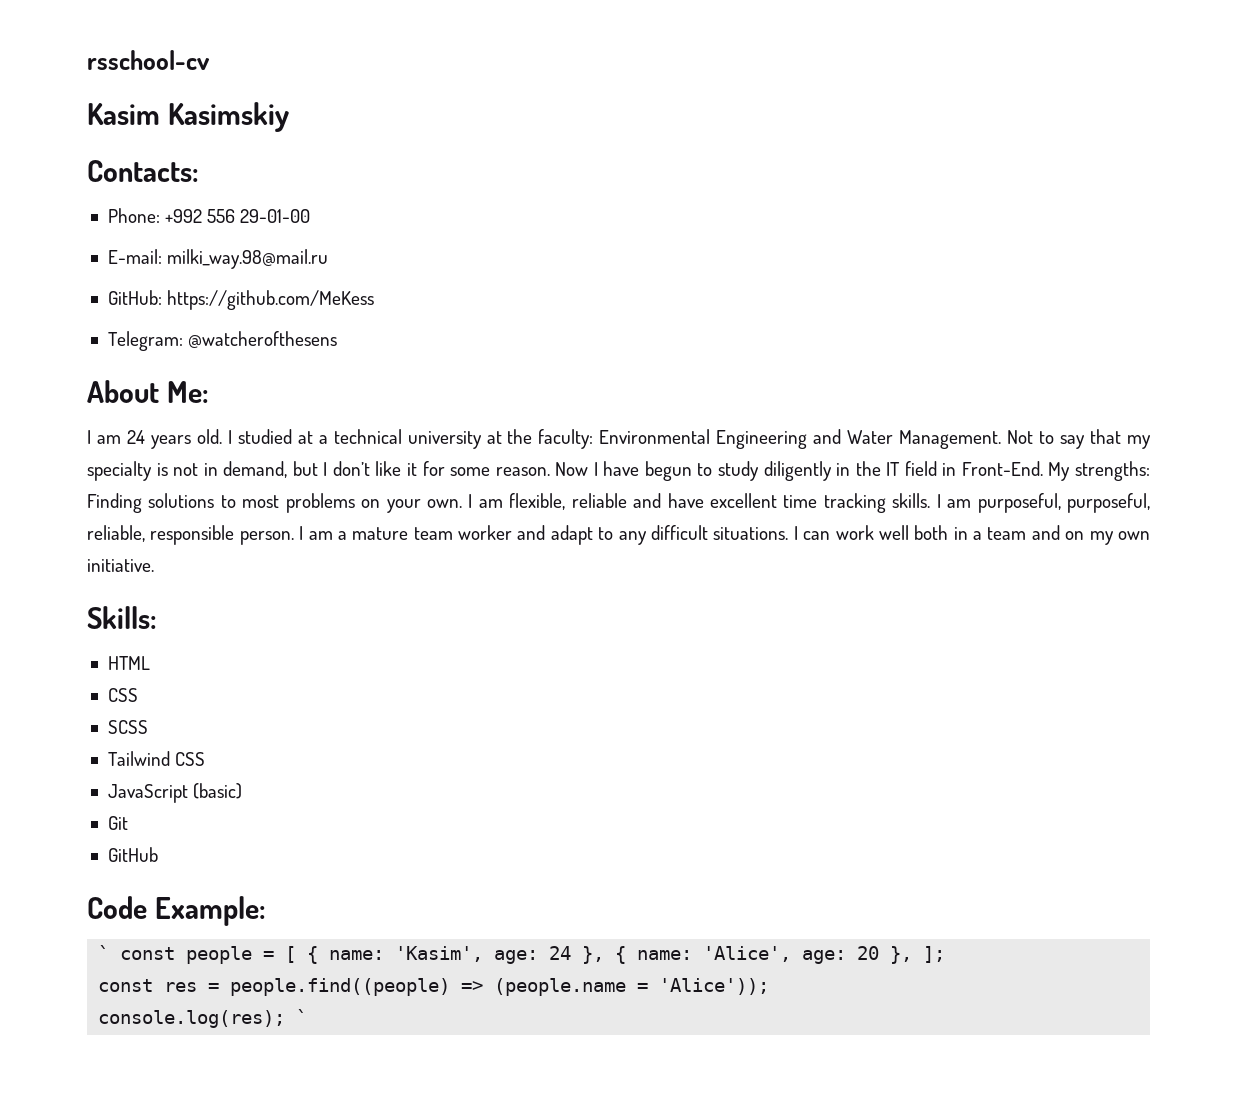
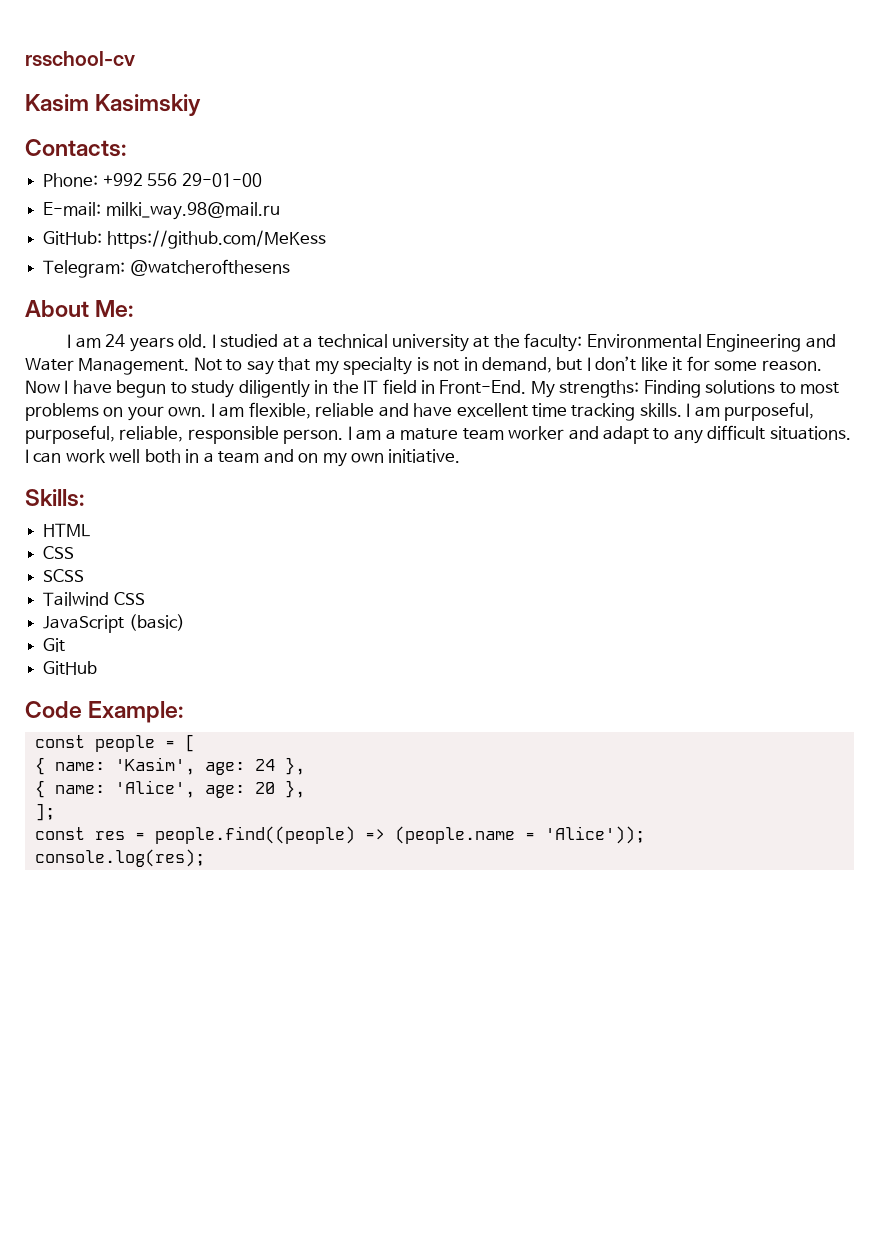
[98,945,110,960] ` -> (184, 712) none
(297, 954) none -> (195, 743) //
(605, 955) none -> (305, 766) //
(913, 955) none -> (305, 789) //
[296,1009,308,1024] ` -> (205, 858) none

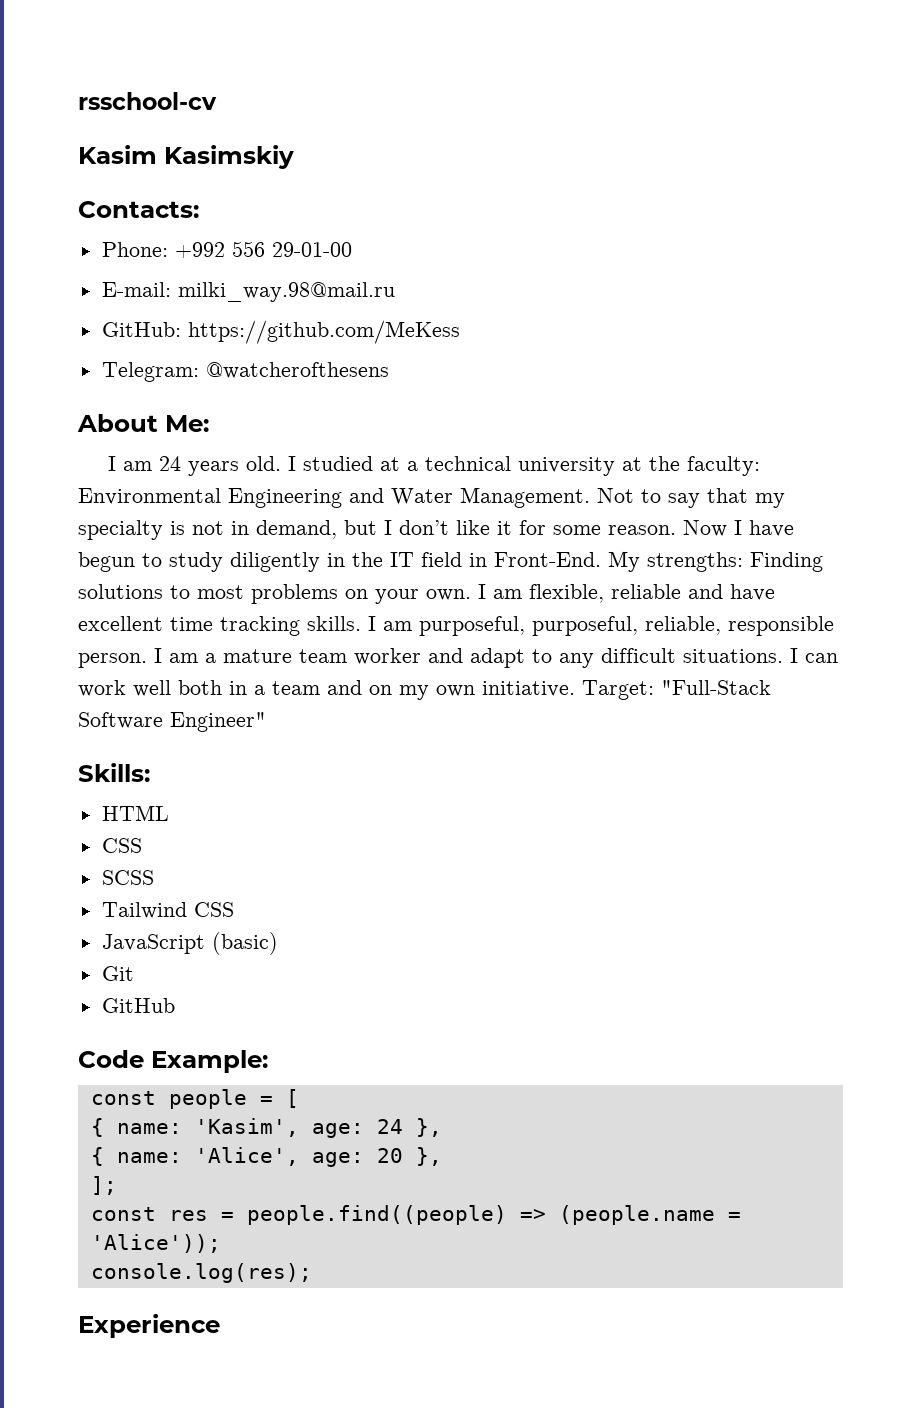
(461, 456) none -> [582,680,771,700] [78,712,266,732] Target: "Full-Stack Software Engineer"
(205, 858) none -> [78,1314,220,1338] // Experience

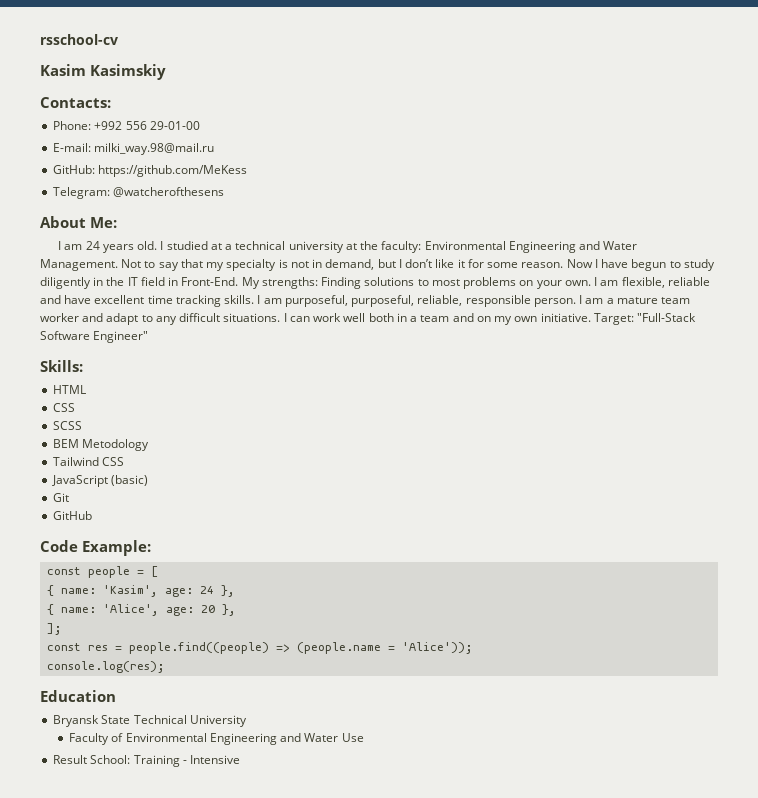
(154, 877) none -> [53,439,150,451] // BEM Metodology
[78,1314,220,1338] Experience -> [40,690,116,702] [53,715,247,727] [69,733,364,745] [53,755,241,767] Education // Bryansk State Technical University // Faculty of Environmental Engineering and Water Use // Result School: Training - Intensive

